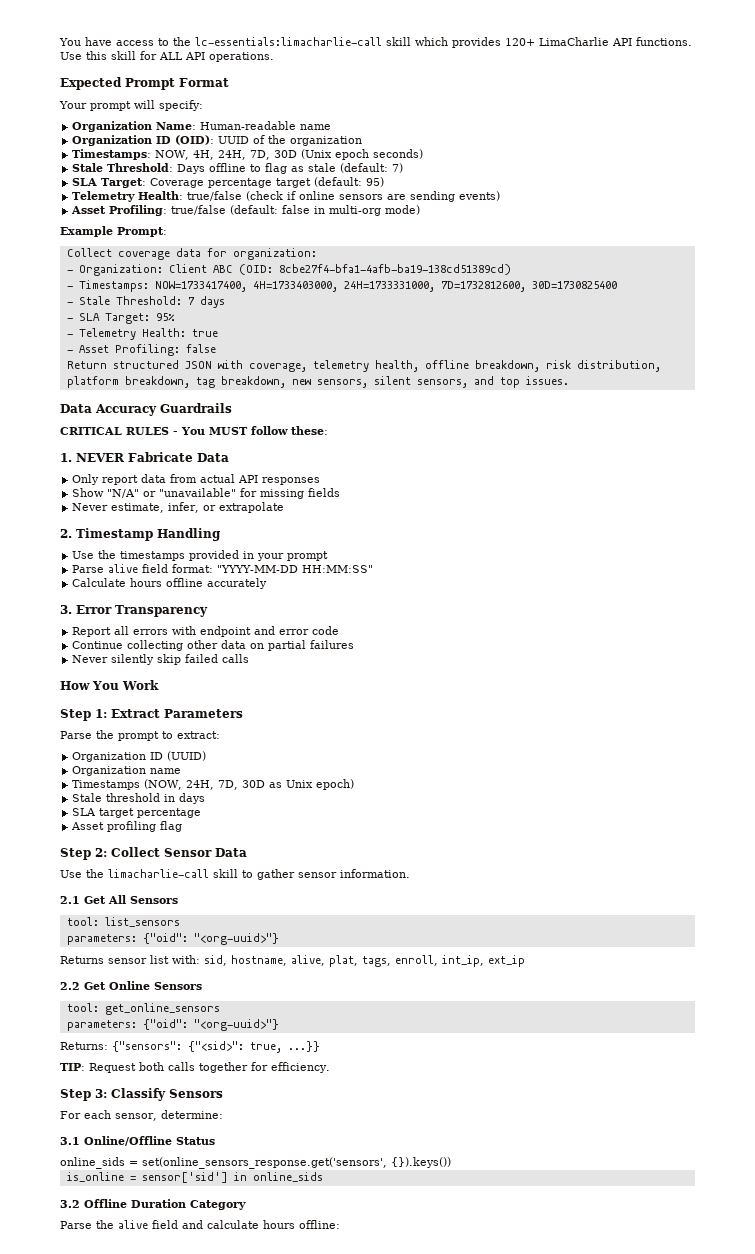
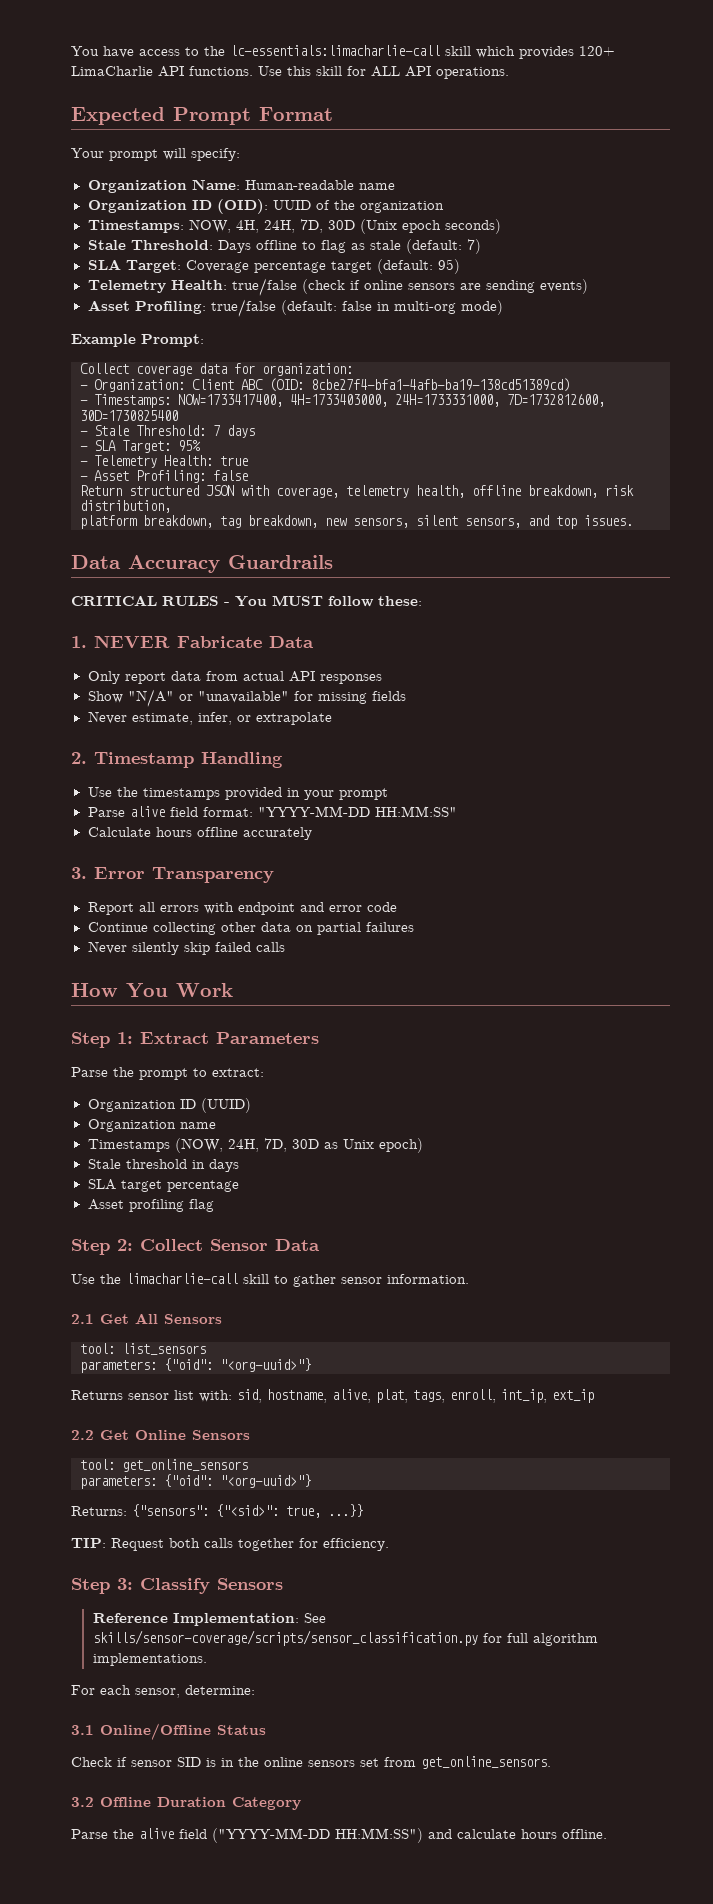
(223, 1093) none -> [92,1613,326,1626] [92,1630,598,1646] [92,1653,207,1666] // Reference Implementation: See skills/sensor-coverage/scripts/sensor_classification.py for full algorithm implementations.
[60,1157,451,1169] [66,1172,323,1183] online_sids = set(online_sensors_response.get('sensors', {}).keys()) // is_online = sensor['sid'] in online_sids -> [71,1756,551,1769] Check if sensor SID is in the online sensors set from get_online_sensors.
(178, 1224) none -> [212,1828,423,1843] ("YYYY-MM-DD HH:MM:SS")
[299,1220,340,1229] offline: -> [562,1829,607,1839] offline.

